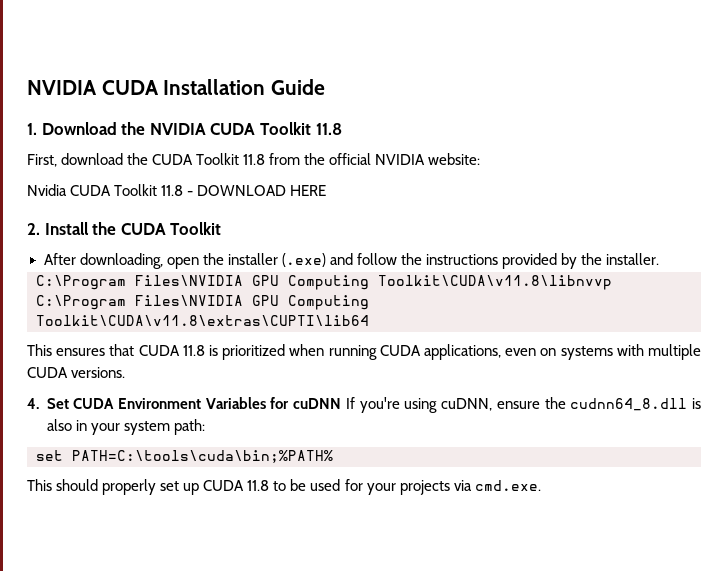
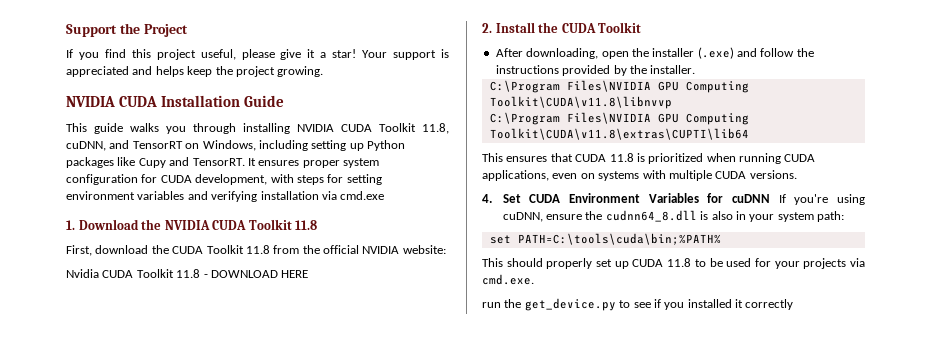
[27,79,326,95] NVIDIA CUDA Installation Guide -> [66,23,188,37] [66,49,449,60] [66,66,324,77] [66,95,285,107] [66,123,449,134] [66,140,405,151] [66,157,379,168] [66,174,382,185] [66,191,385,202] Support the Project // If you find this project useful, please give it a star! Your support is appreciated and helps keep the project growing. // NVIDIA CUDA Installation Guide // This guide walks you through installing NVIDIA CUDA Toolkit 11.8, cuDNN, and TensorRT on Windows, including setting up Python packages like Cupy and TensorRT. It ensures proper system configuration for CUDA development, with steps for setting environment variables and verifying installation via cmd.exe
(541, 485) none -> [482,298,794,311] // run the get_device.py to see if you installed it correctly

